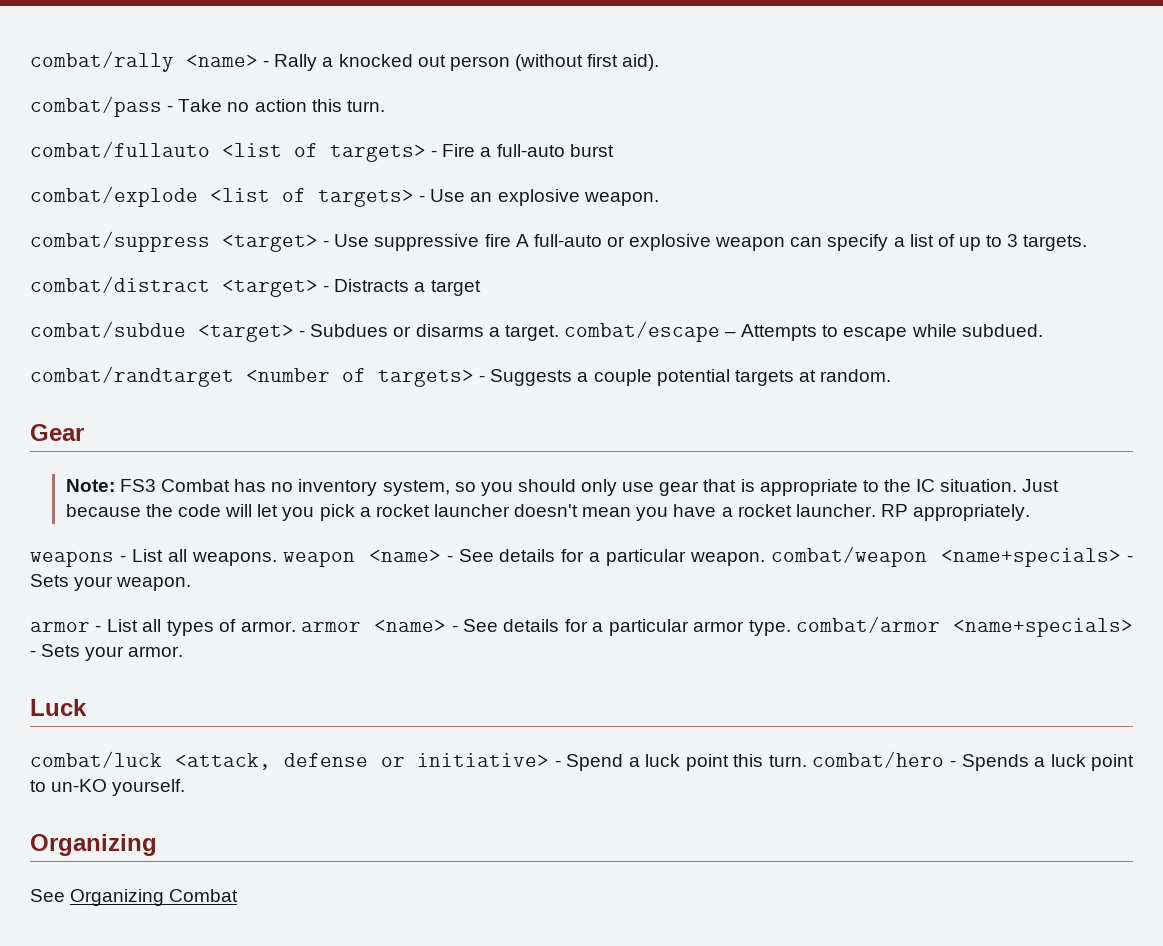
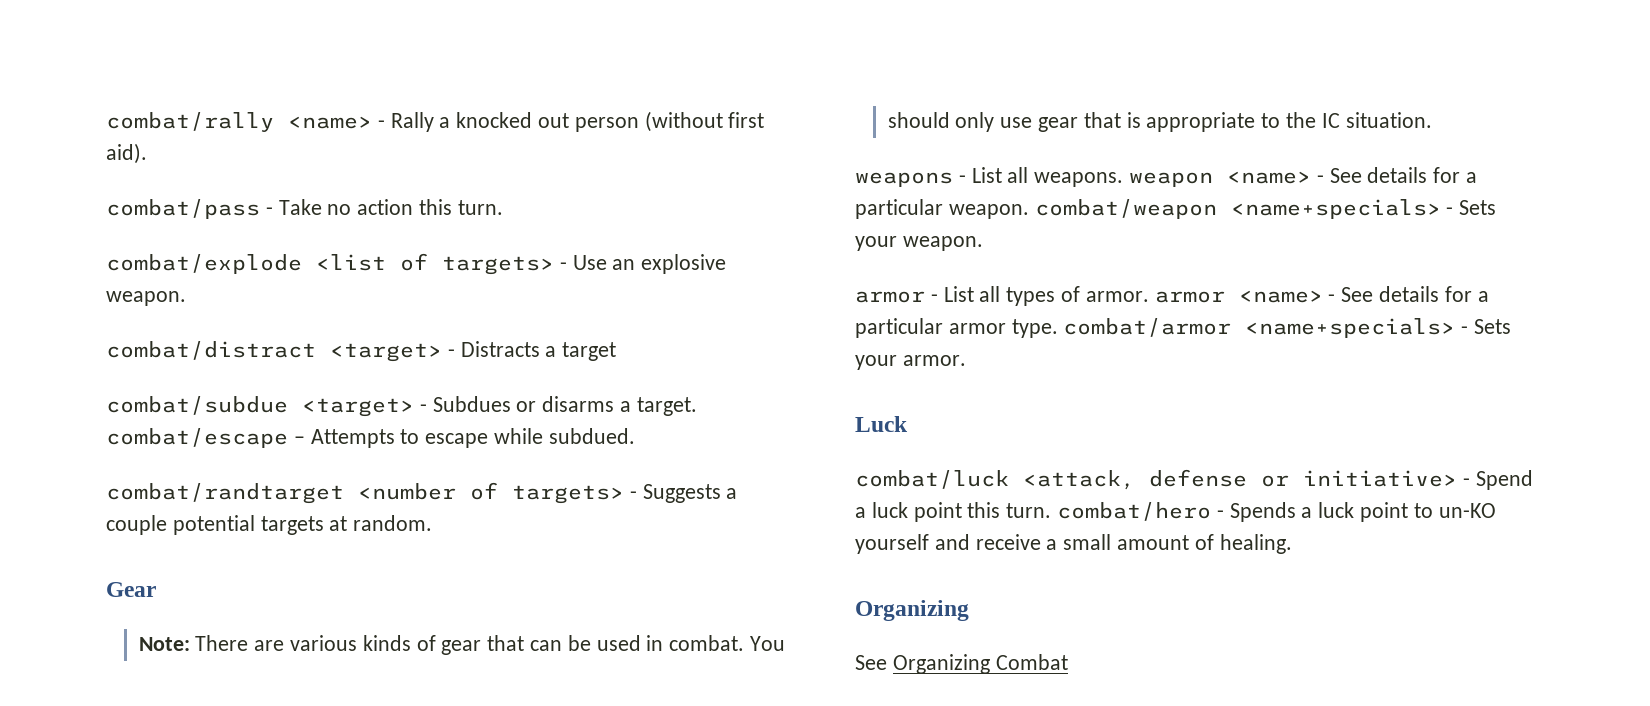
[30,141,614,162] // combat/fullauto <list of targets> - Fire a full-auto burst -> (503, 207) none
[30,231,1088,252] // combat/suppress <target> - Use suppressive fire A full-auto or explosive weapon can specify a list of up to 3 targets. -> (186, 298) none
[119,479,513,496] FS3 Combat has no inventory system, so you -> [195,635,786,655] There are various kinds of gear that can be used in combat. You
[1022,479,1060,492] [65,504,1031,521] Just because the code will let you pick a rocket launcher doesn't mean you have a rocket launcher. RP appropriately. -> (1432, 120) none
[112,779,186,796] yourself. -> [855,534,1292,554] yourself and receive a small amount of healing.

